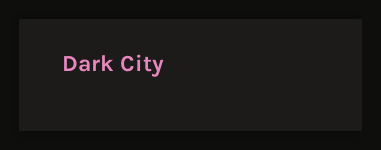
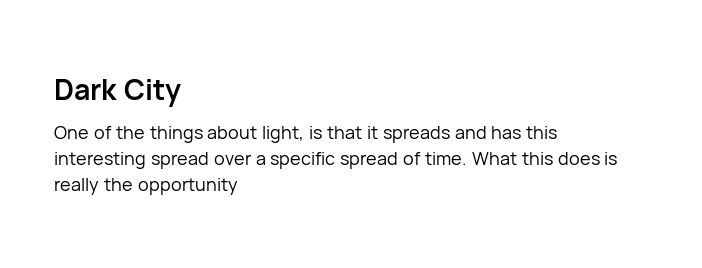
(165, 65) none -> [54,126,558,143] [54,152,618,169] [54,178,238,195] // One of the things about light, is that it spreads and has this interesting spread over a specific spread of time. What this does is really the opportunity

